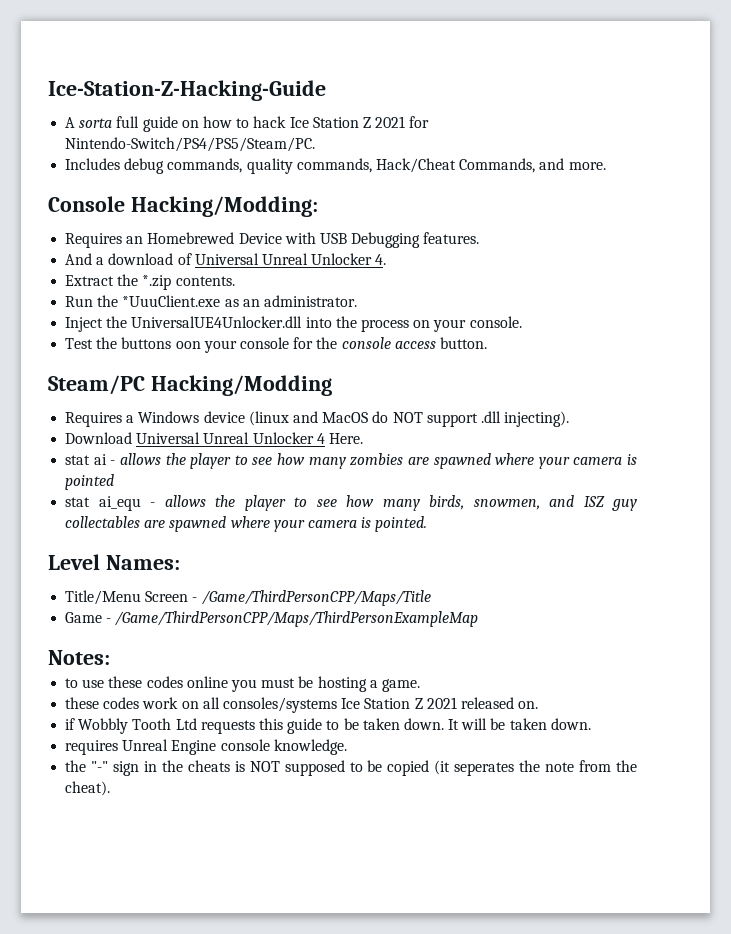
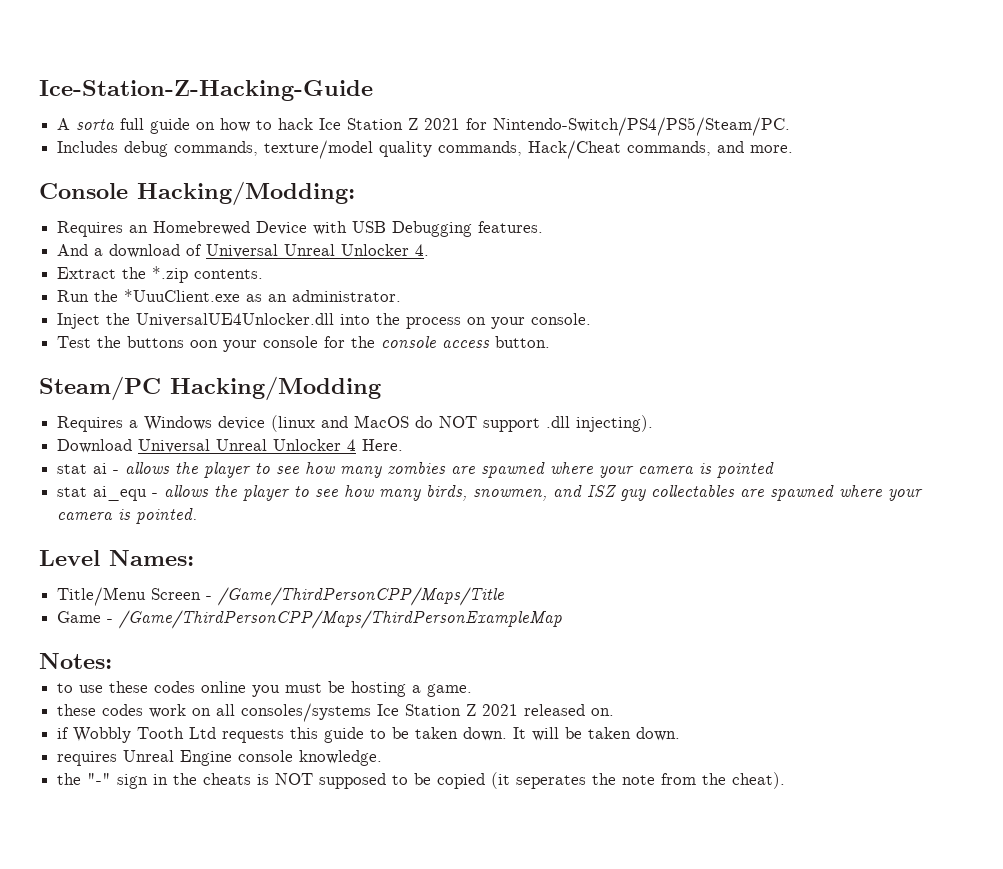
(243, 165) none -> [264,140,374,159] texture/model
[459,158,536,173] Commands, -> [627,141,712,156] commands,

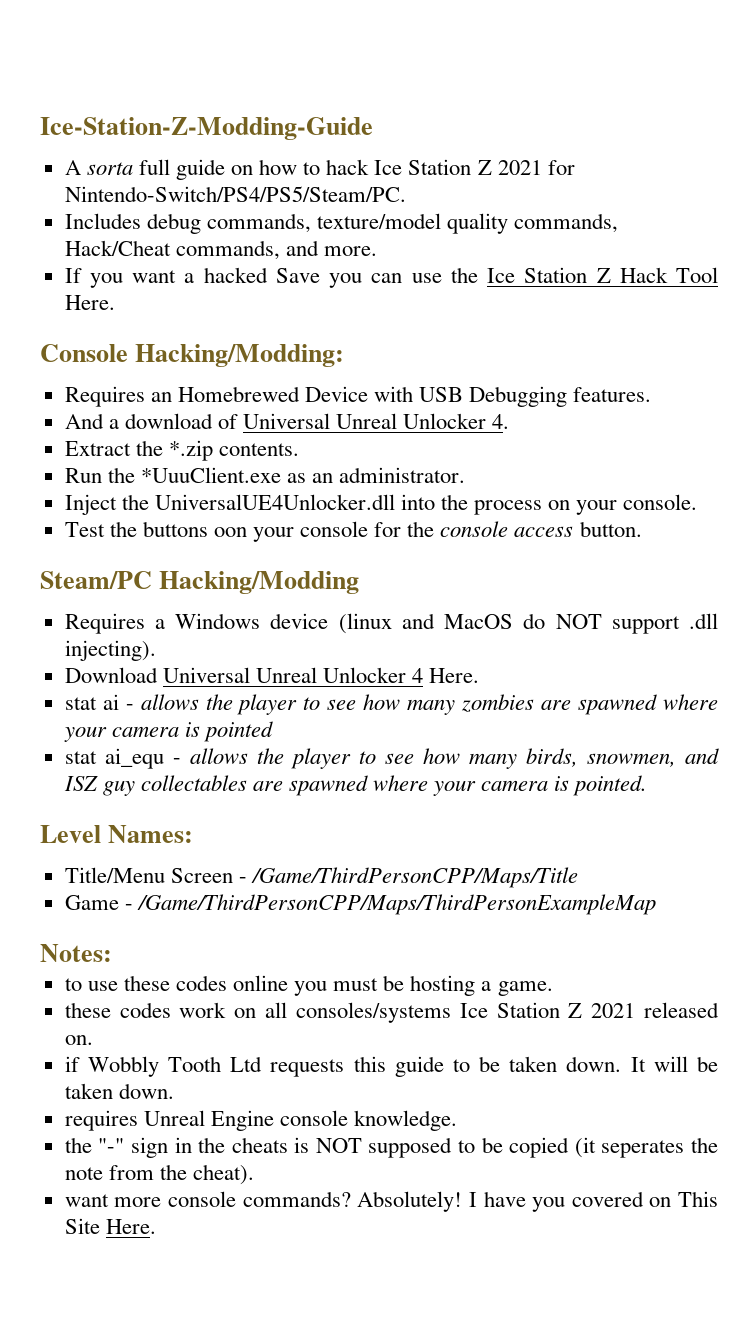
[39,80,373,101] Ice-Station-Z-Hacking-Guide -> [40,117,373,140] Ice-Station-Z-Modding-Guide
(794, 149) none -> [64,267,718,288] [64,295,115,310] // If you want a hacked Save you can use the Ice Station Z Hack Tool Here.
(786, 780) none -> [64,1191,718,1212] [64,1218,156,1234] // want more console commands? Absolutely! I have you covered on This Site Here.

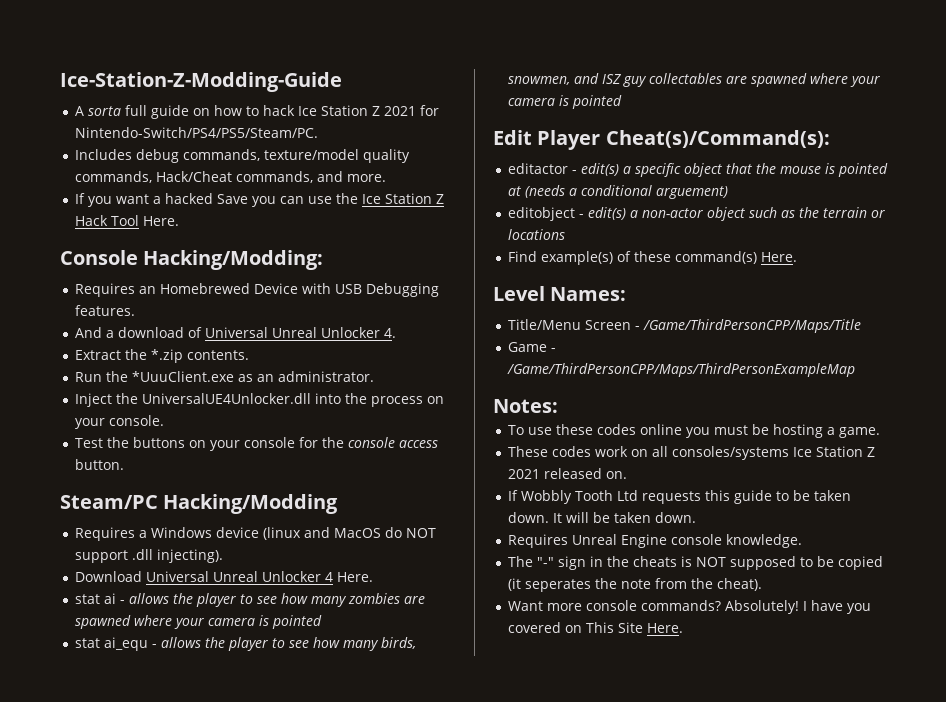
[213,527,247,537] oon -> [189,440,207,448] on
[573,775,648,796] pointed. -> [572,95,623,109] [493,130,830,150] [508,163,889,177] [508,185,729,199] [508,207,886,221] [508,229,566,240] [508,251,798,265] pointed // Edit Player Cheat(s)/Command(s): // editactor - edit(s) a specific object that the mouse is pointed at (needs a conditional arguement) // editobject - edit(s) a non-actor object such as the terrain or locations // Find example(s) of these command(s) Here.
[64,978,82,991] to -> [508,425,525,435] To
[64,1002,111,1018] these -> [508,446,549,457] These
[64,1056,80,1072] if -> [508,490,519,501] If
[64,1110,138,1131] requires -> [508,534,569,548] Requires
[64,1137,92,1153] the -> [508,556,534,567] The
[64,1194,109,1207] want -> [508,601,544,611] Want

